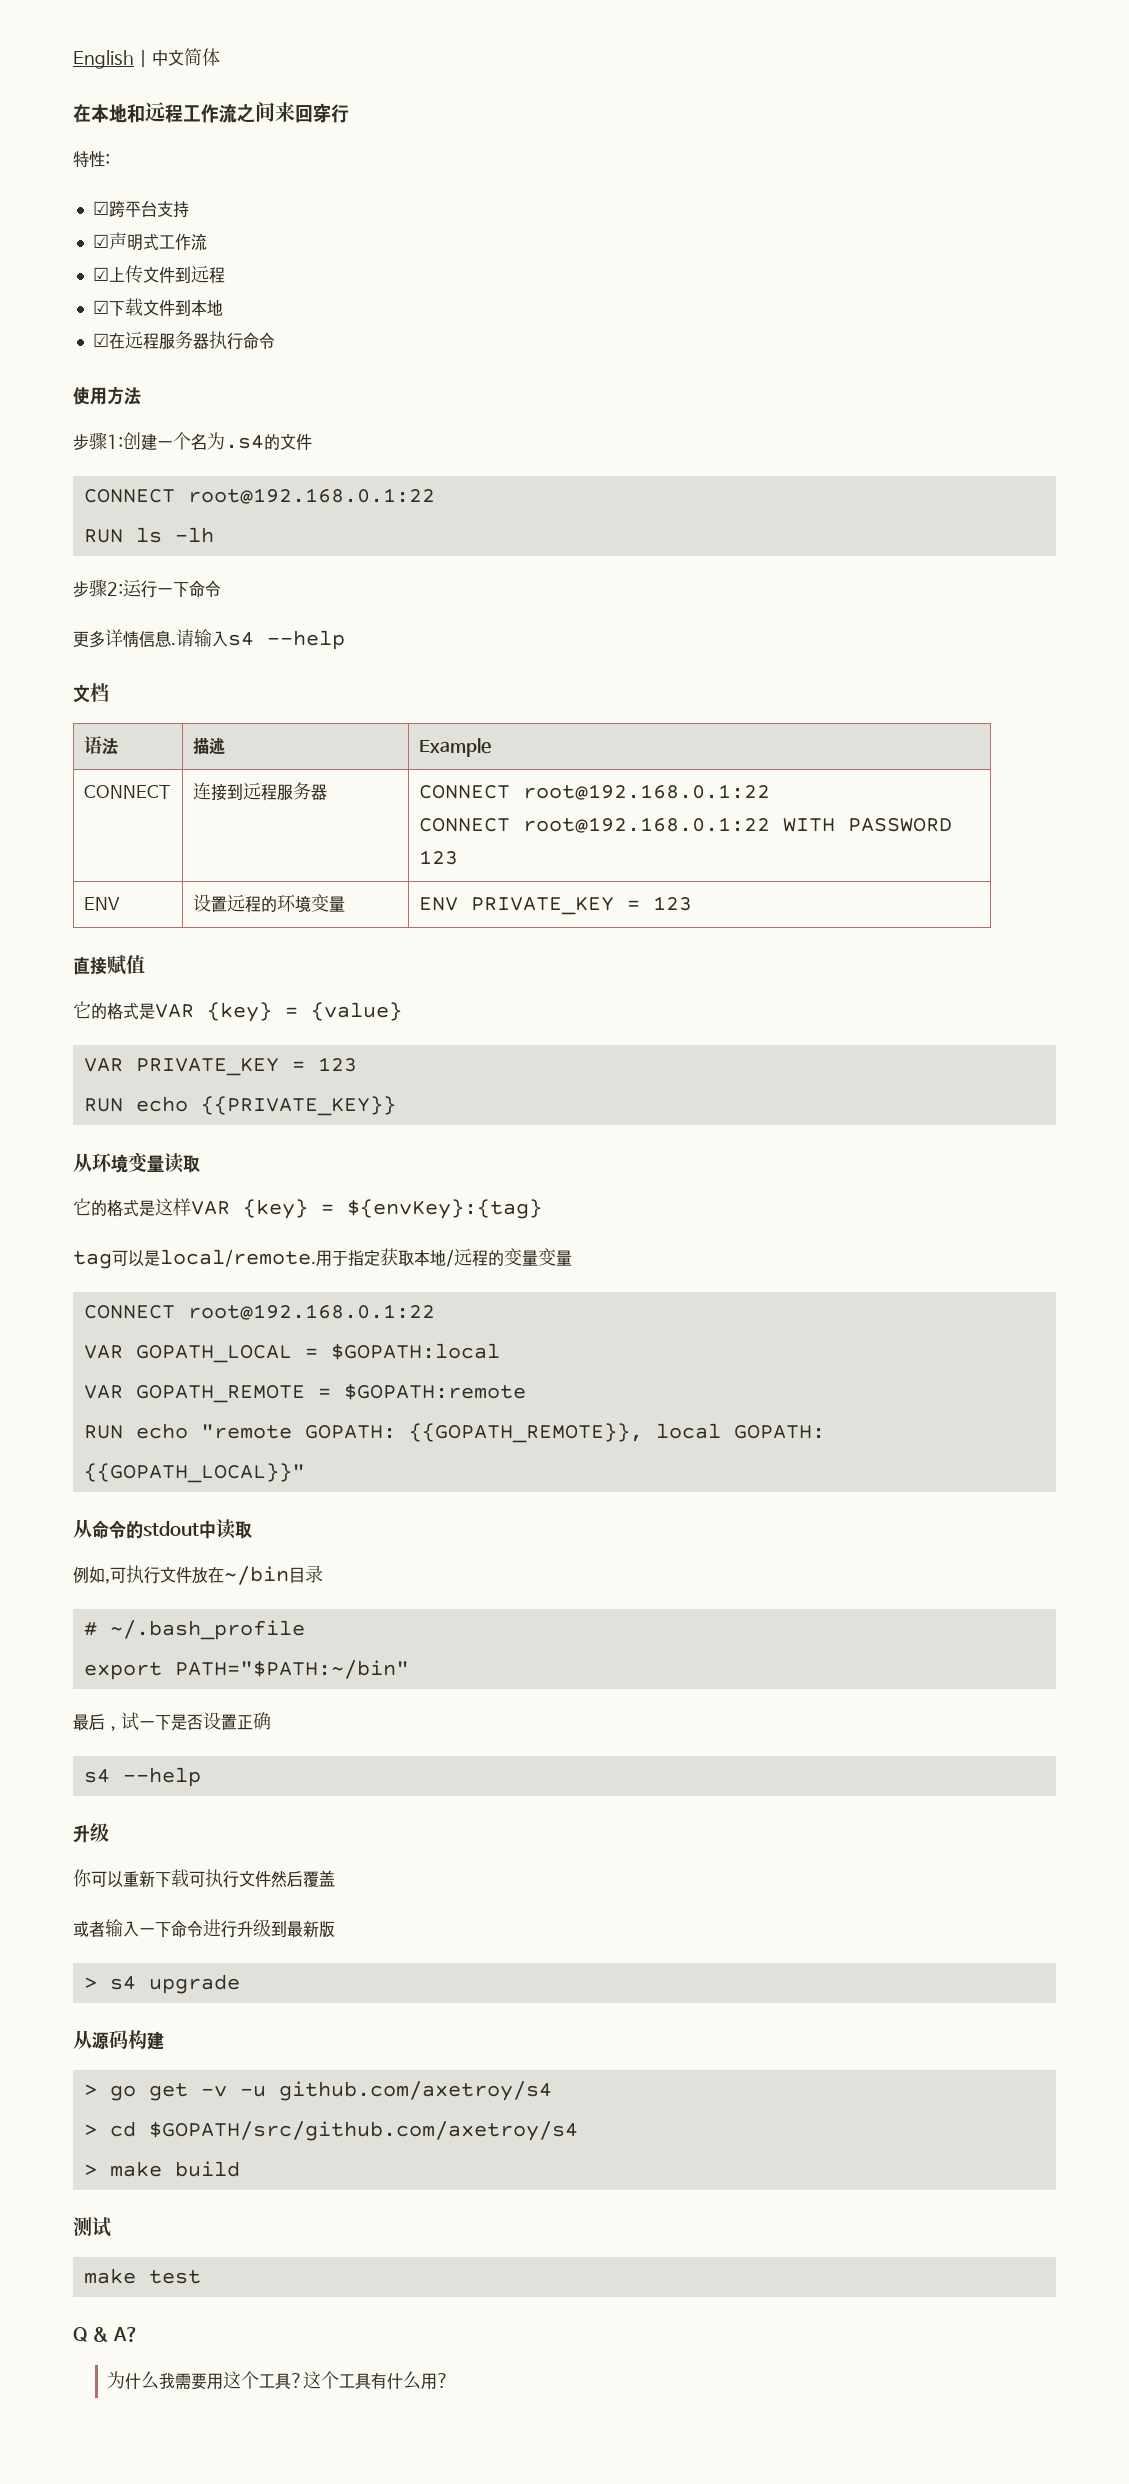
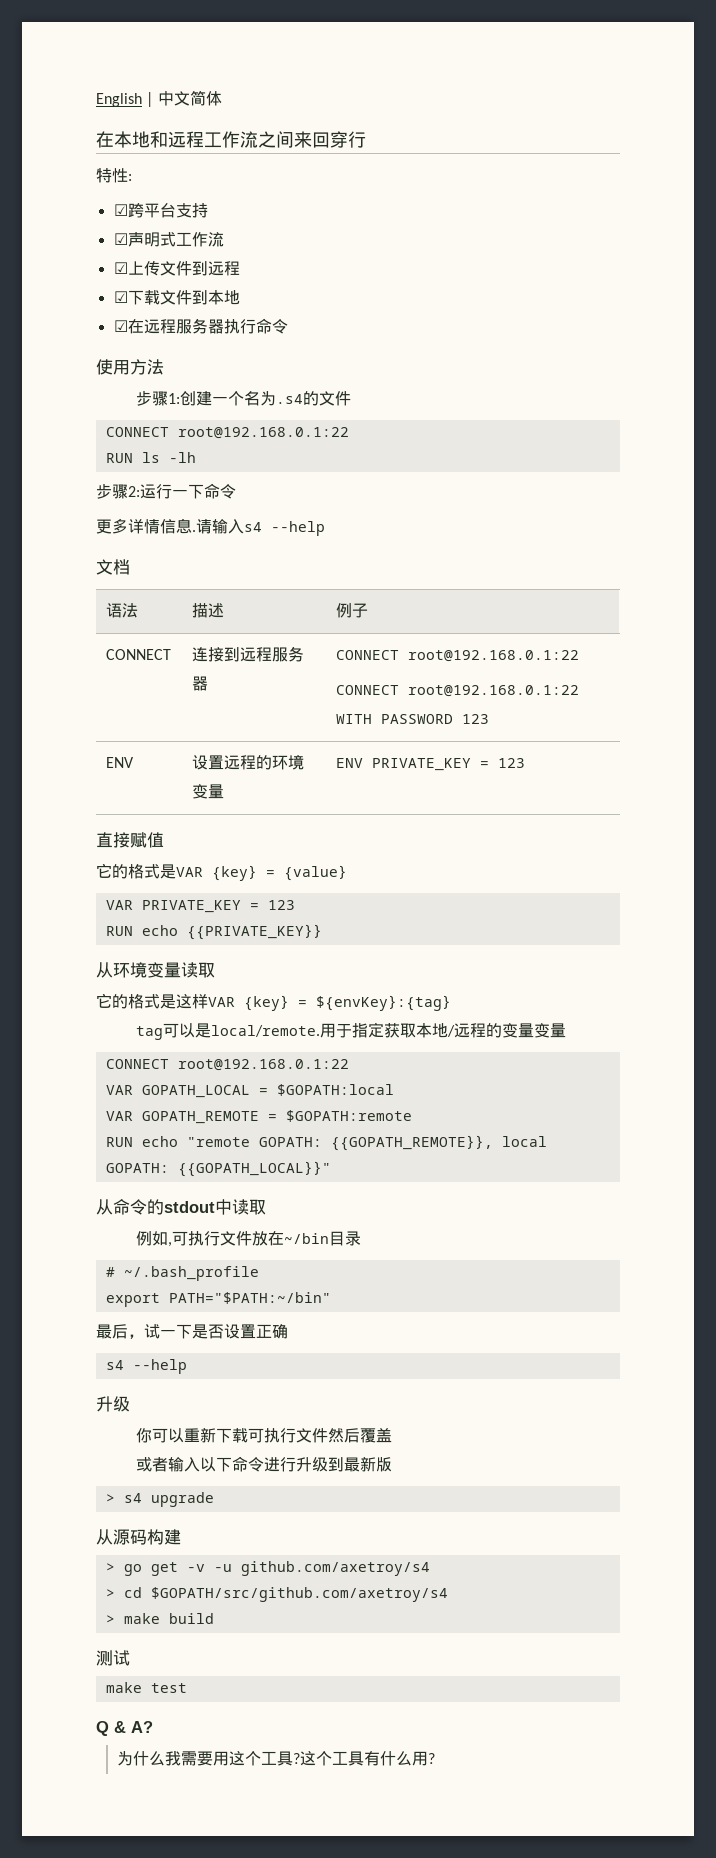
[419,738,492,757] Example -> [336,603,369,618] 例子
[139,1928,155,1935] 一 -> [200,1457,217,1472] 以

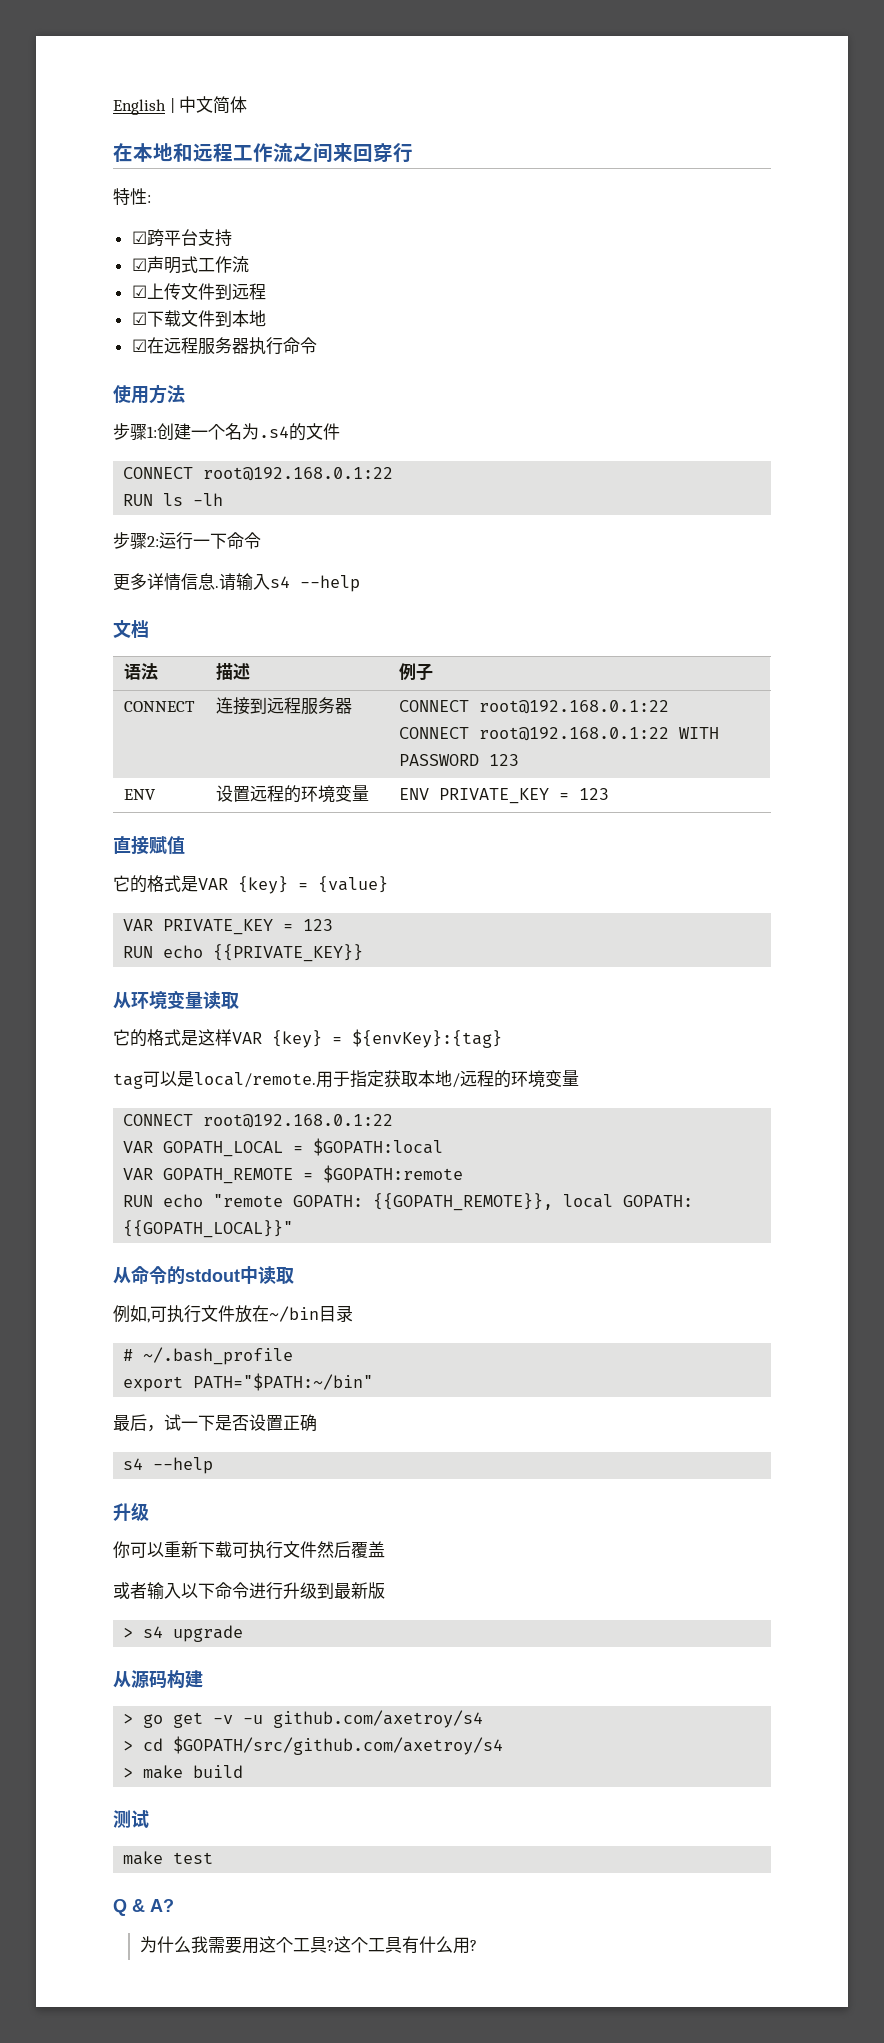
[502,1023,535,1038] 变量 -> [511,1070,545,1088] 环境

